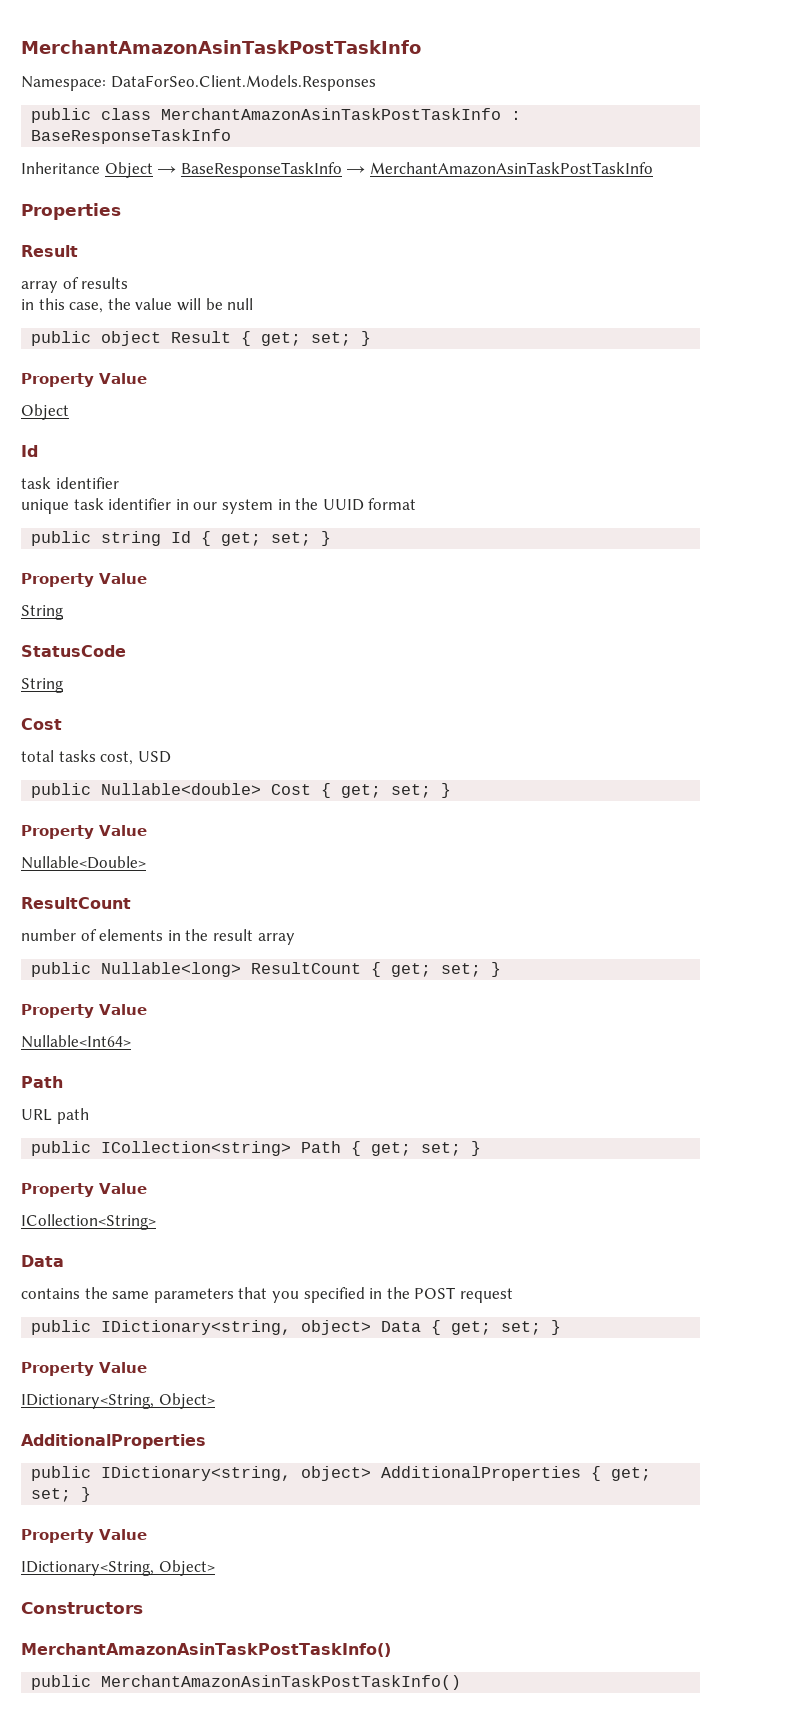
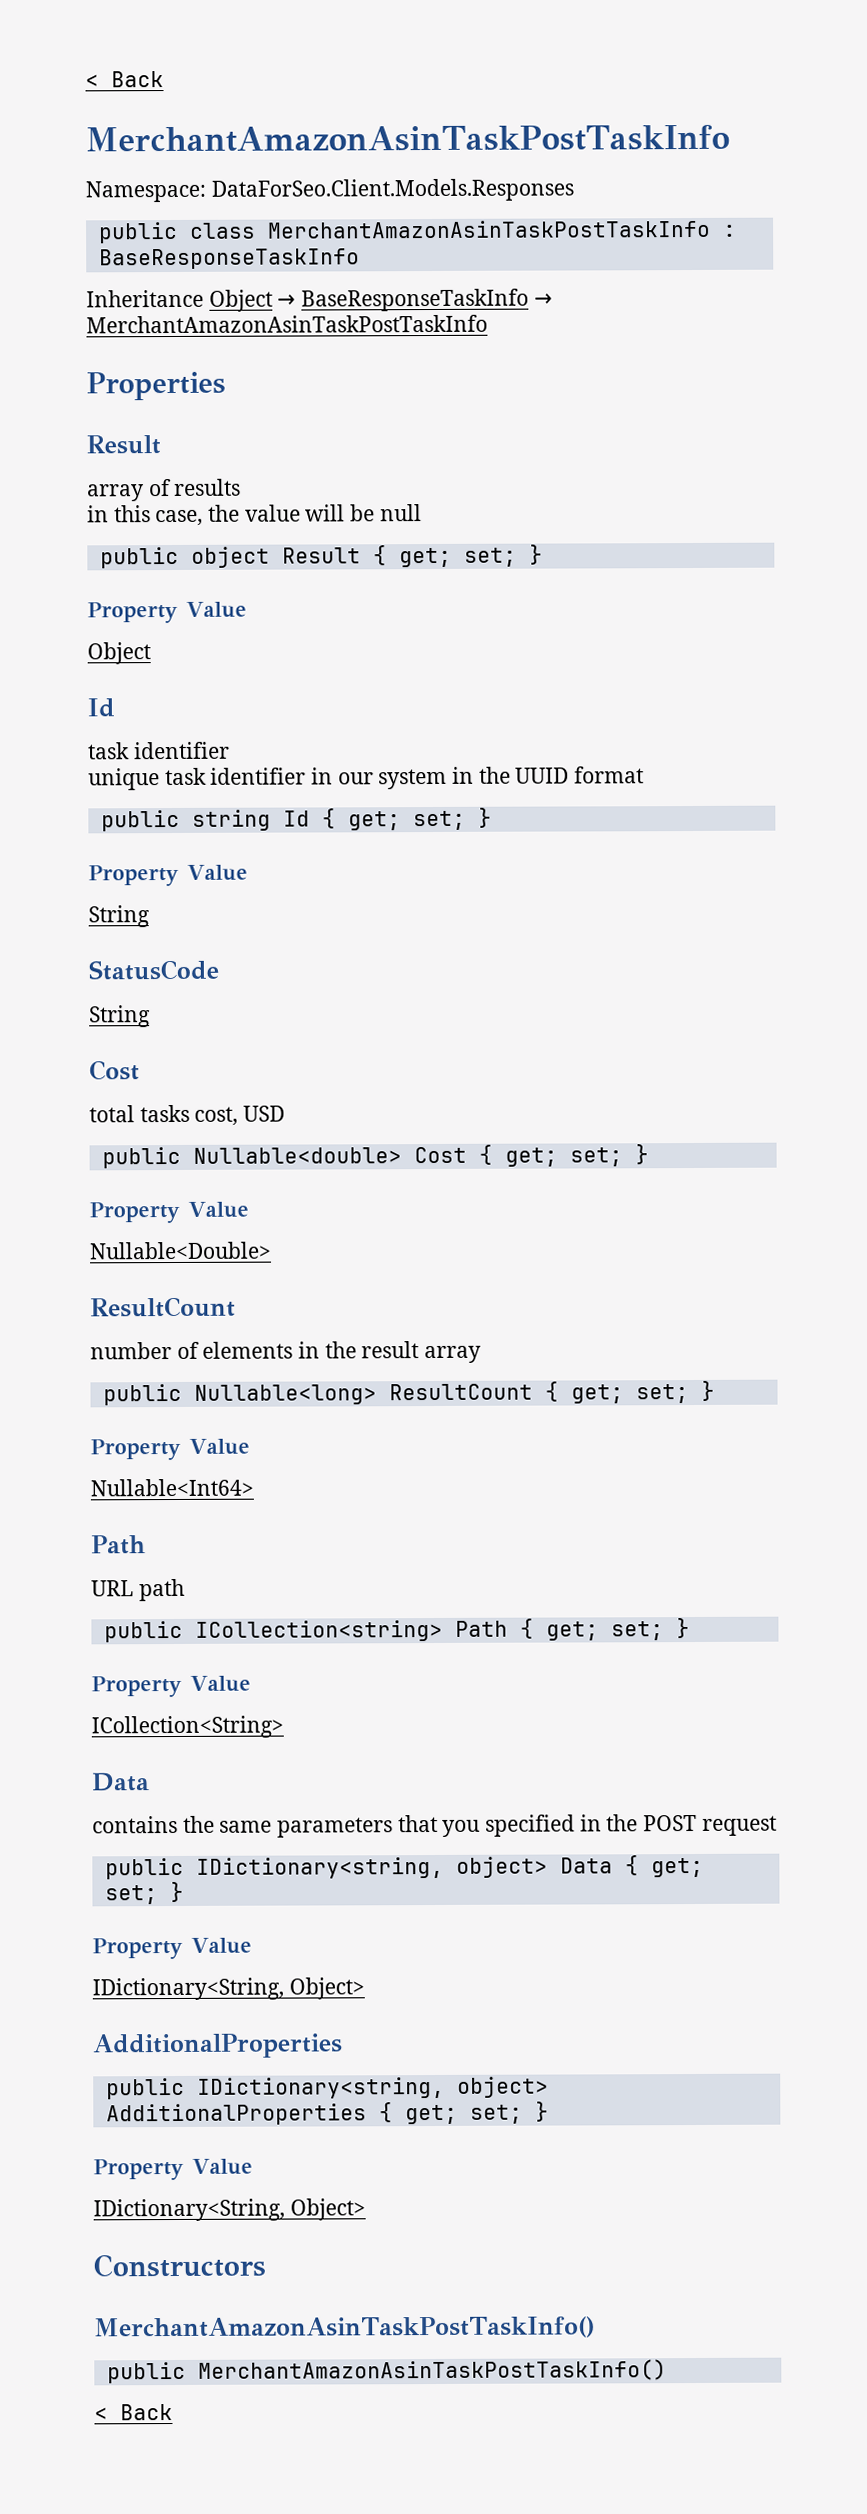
(21, 47) none -> [85,71,164,88] < Back //
(462, 1682) none -> [94,2404,173,2421] // < Back

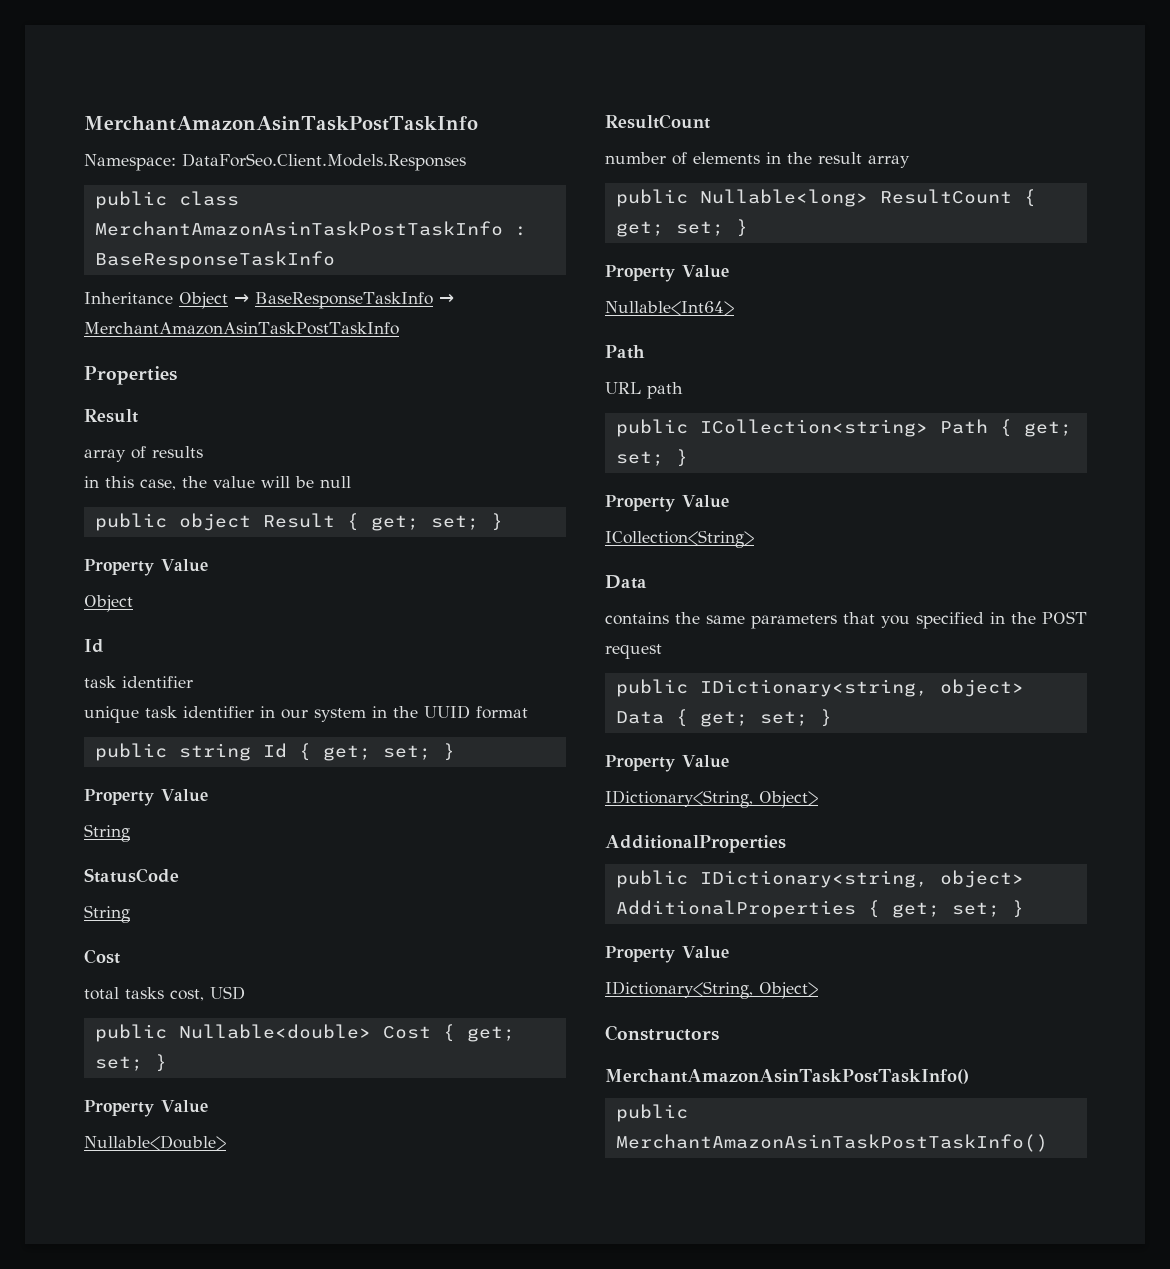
[85,71,164,88] < Back // -> (84, 123) none
[94,2404,173,2421] // < Back -> (1048, 1143) none

